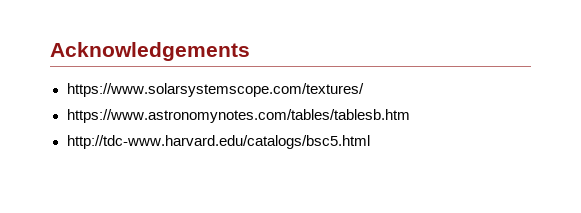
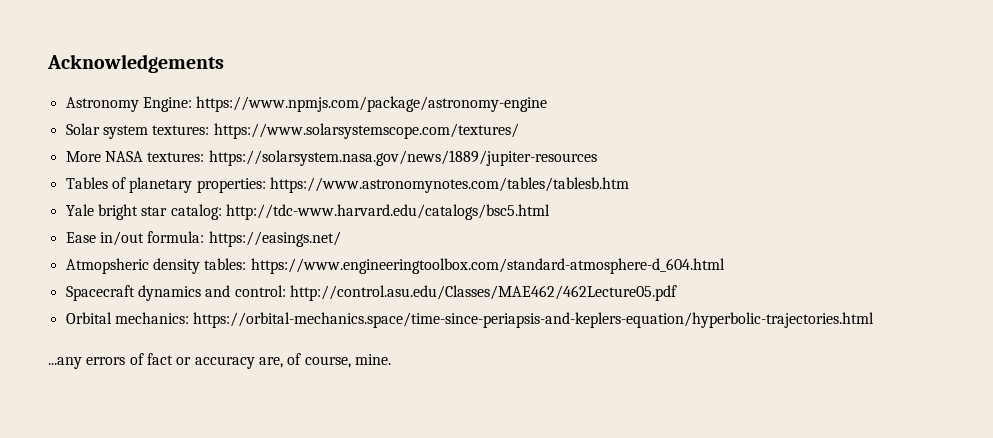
[66,83,364,97] [66,109,410,123] [66,135,370,149] https://www.solarsystemscope.com/textures/ // https://www.astronomynotes.com/tables/tablesb.htm // http://tdc-www.harvard.edu/catalogs/bsc5.html -> [65,96,548,112] [65,123,519,139] [65,150,597,166] [65,177,629,193] [65,204,550,220] [65,231,341,247] [65,258,725,274] [65,285,677,301] [65,312,875,328] [48,353,391,369] Astronomy Engine: https://www.npmjs.com/package/astronomy-engine // Solar system textures: https://www.solarsystemscope.com/textures/ // More NASA textures: https://solarsystem.nasa.gov/news/1889/jupiter-resources // Tables of planetary properties: https://www.astronomynotes.com/tables/tablesb.htm // Yale bright star catalog: http://tdc-www.harvard.edu/catalogs/bsc5.html // Ease in/out formula: https://easings.net/ // Atmopsheric density tables: https://www.engineeringtoolbox.com/standard-atmosphere-d_604.html // Spacecraft dynamics and control: http://control.asu.edu/Classes/MAE462/462Lecture05.pdf // Orbital mechanics: https://orbital-mechanics.space/time-since-periapsis-and-keplers-equation/hyperbolic-trajectories.html // ...any errors of fact or accuracy are, of course, mine.

